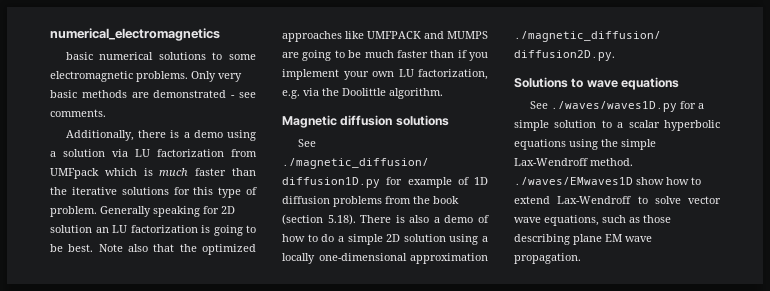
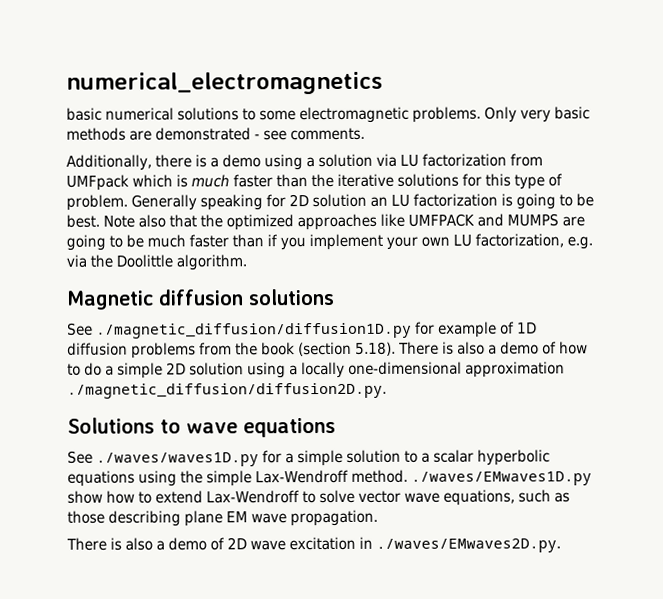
[514,177,633,185] ./waves/EMwaves1D -> [411,471,592,486] ./waves/EMwaves1D.py
(581, 258) none -> [66,536,561,553] // There is also a demo of 2D wave excitation in ./waves/EMwaves2D.py.

